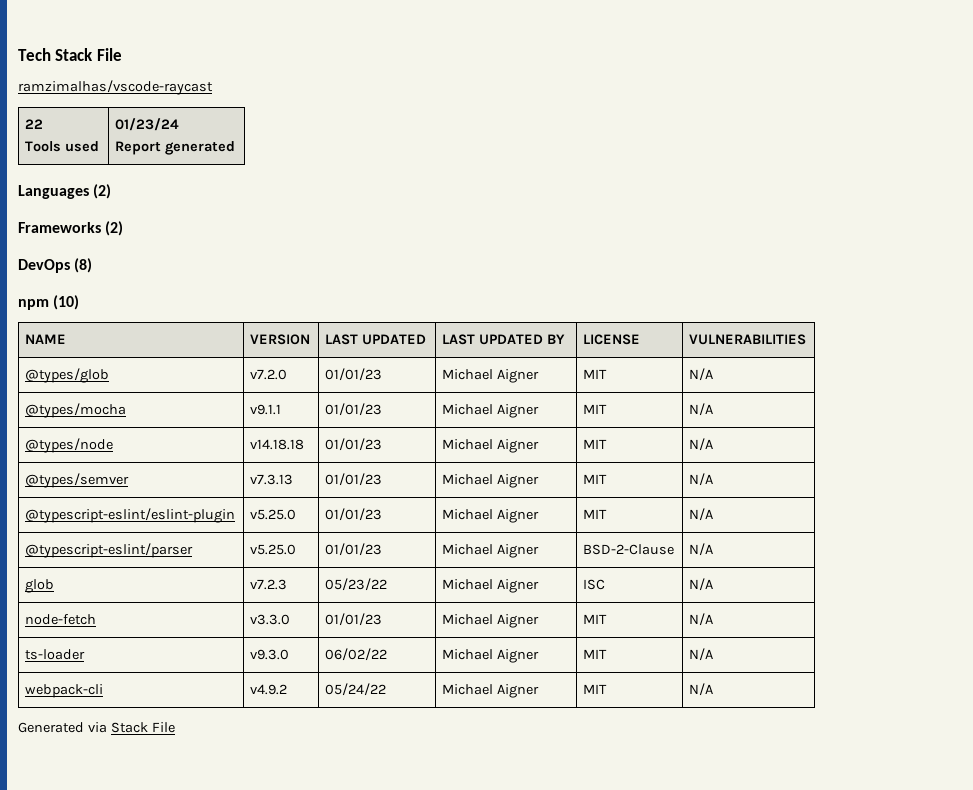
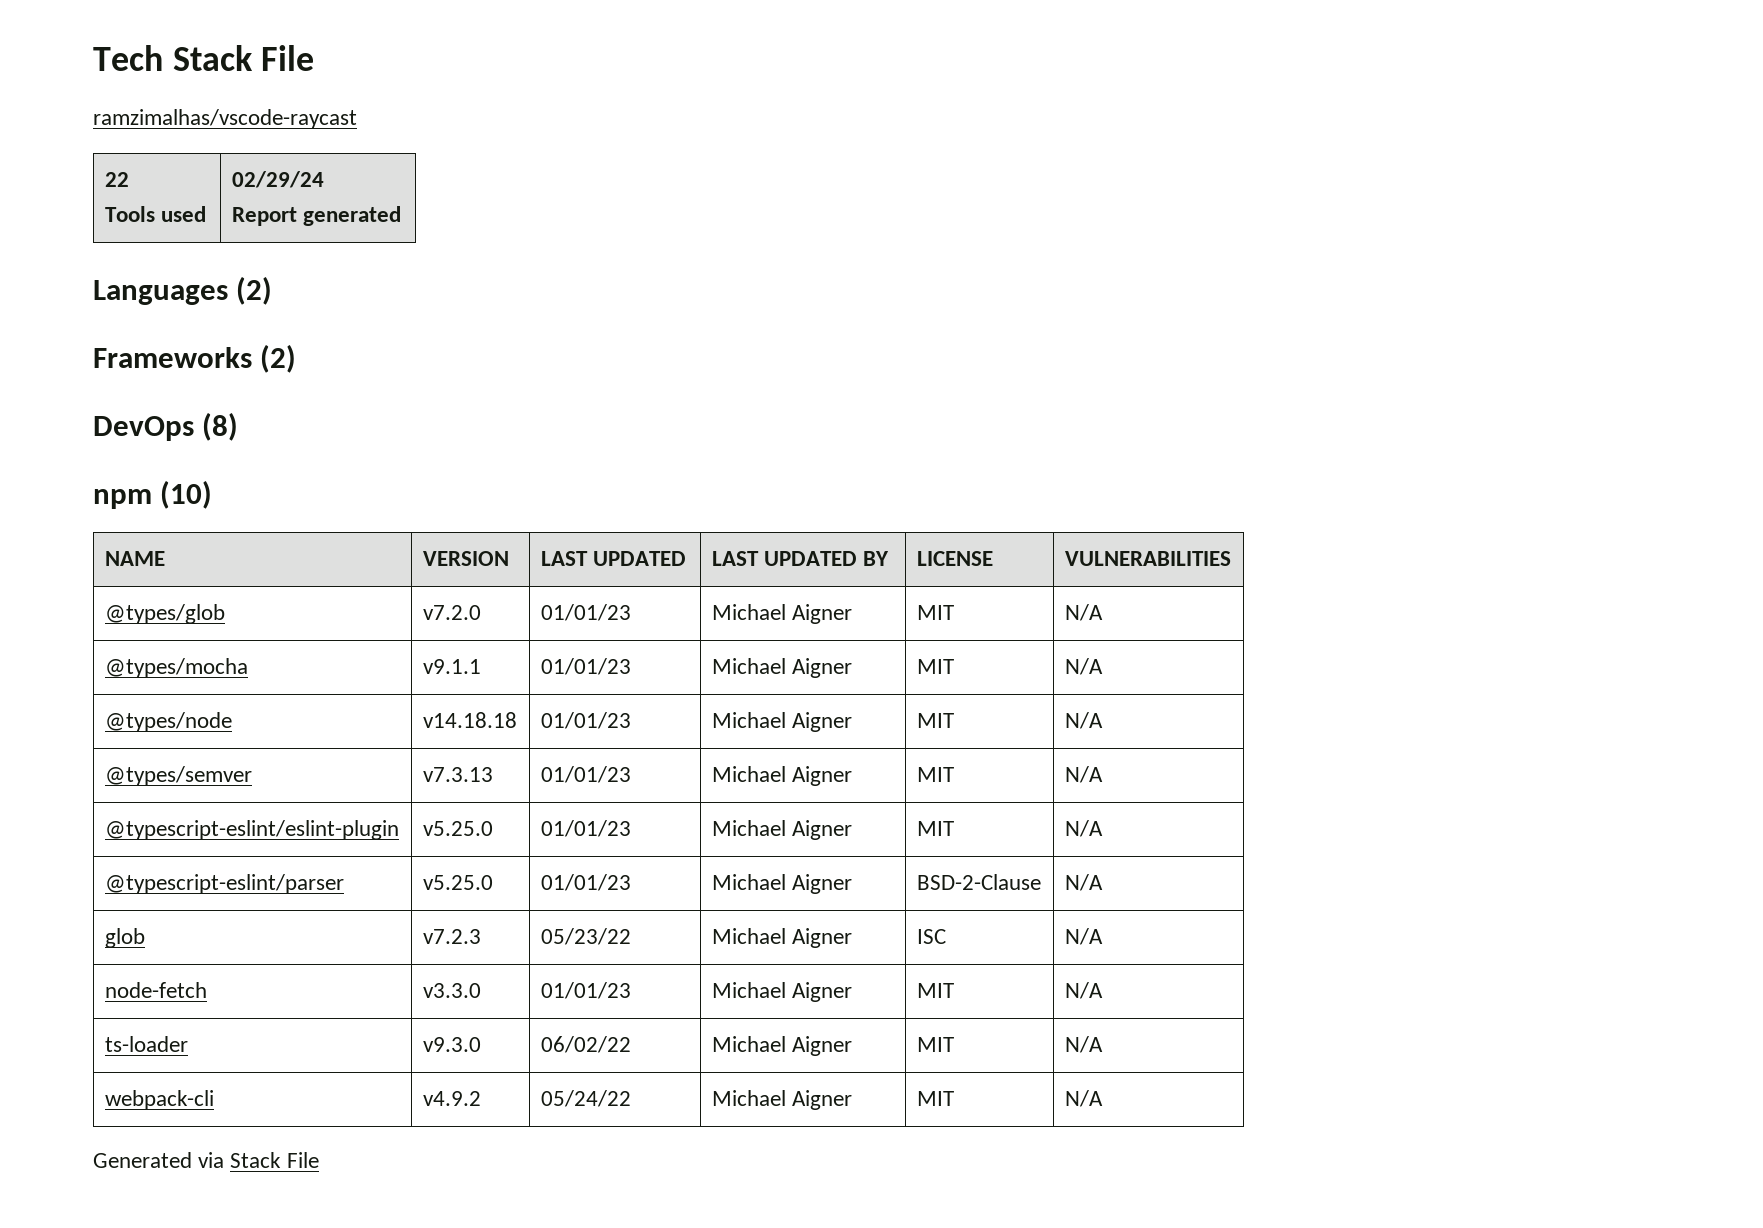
[115,118,180,131] 01/23/24 -> [231,171,324,188] 02/29/24

